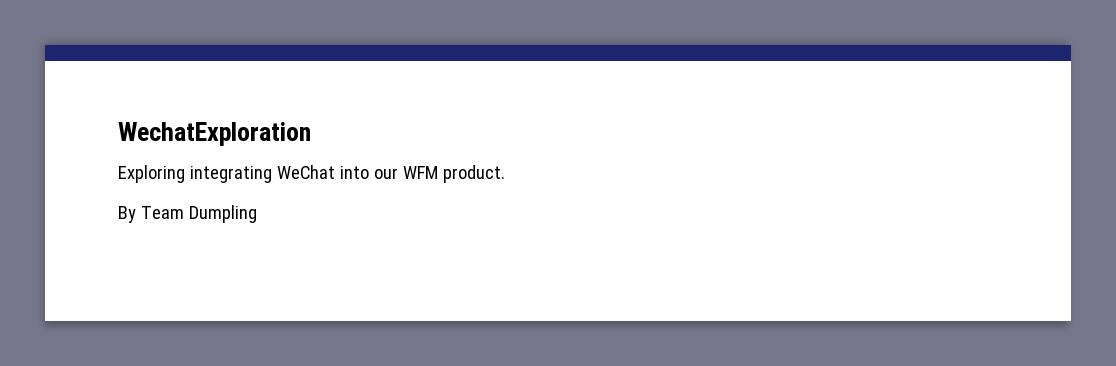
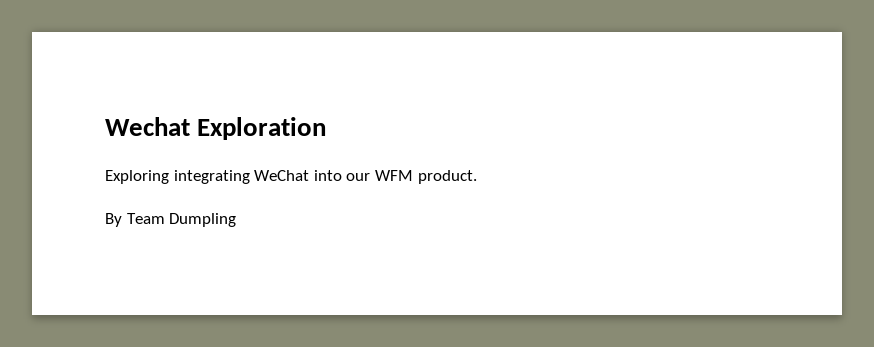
[118,122,311,146] WechatExploration -> [105,117,327,140] Wechat Exploration

